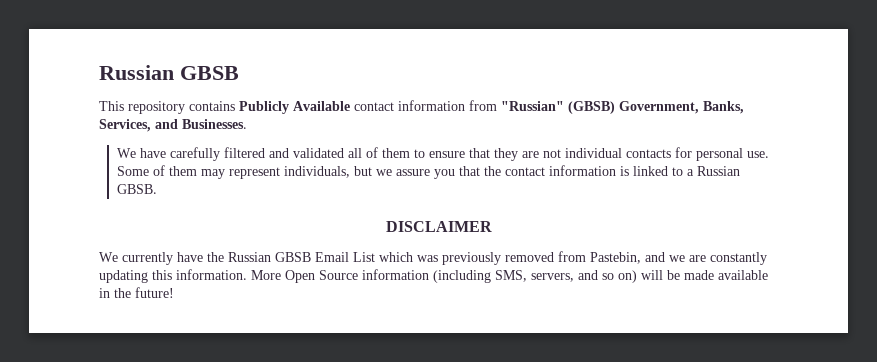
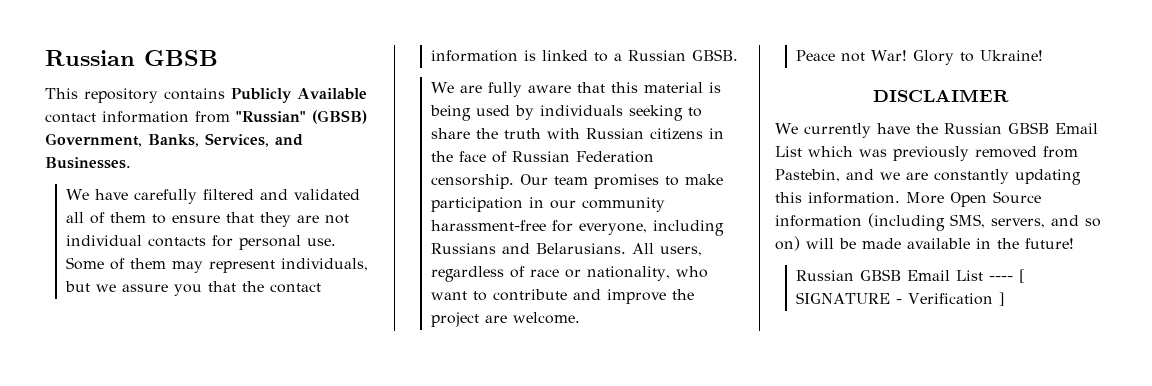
(157, 189) none -> [430,82,721,97] [429,105,702,121] [430,128,724,140] [430,151,654,163] [430,174,723,189] [430,197,665,212] [430,220,724,236] [430,243,702,256] [430,266,708,282] [430,289,694,304] [430,312,580,327] [795,50,1043,65] // We are fully aware that this material is being used by individuals seeking to share the truth with Russian citizens in the face of Russian Federation censorship. Our team promises to make participation in our community harassment-free for everyone, including Russians and Belarusians. All users, regardless of race or nationality, who want to contribute and improve the project are welcome. // Peace not War! Glory to Ukraine!
(174, 292) none -> [795,269,1025,283] [795,292,1005,306] // Russian GBSB Email List ---- [ SIGNATURE - Verification ]

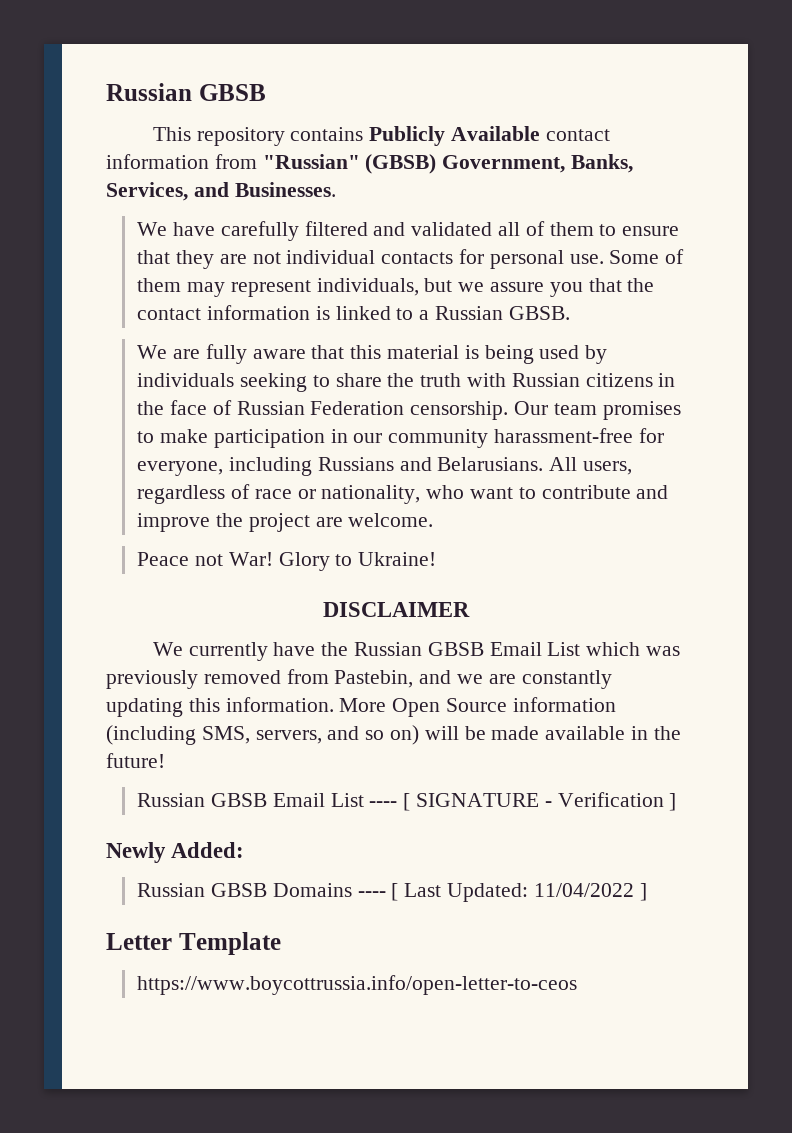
(1005, 299) none -> [106,842,245,863] [137,883,647,902] [106,932,281,955] [137,975,578,995] // Newly Added: // Russian GBSB Domains ---- [ Last Updated: 11/04/2022 ] // Letter Template // https://www.boycottrussia.info/open-letter-to-ceos

